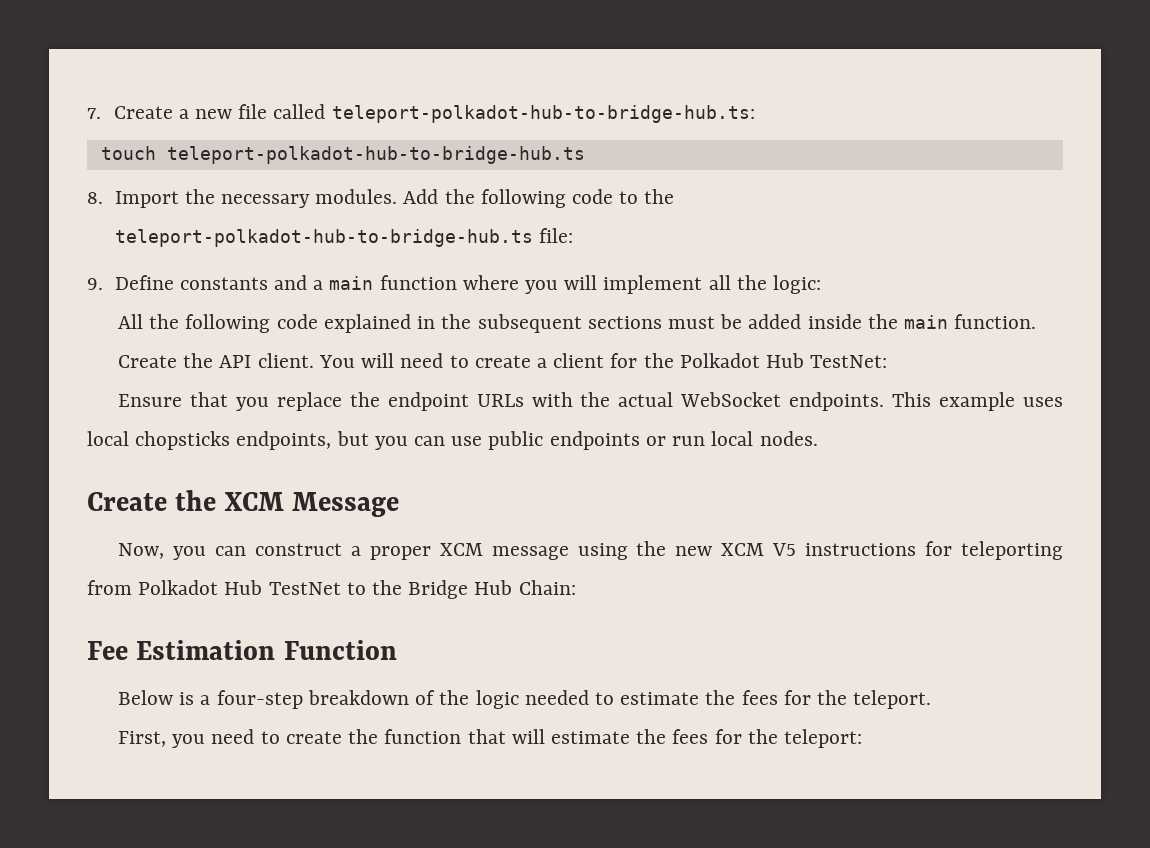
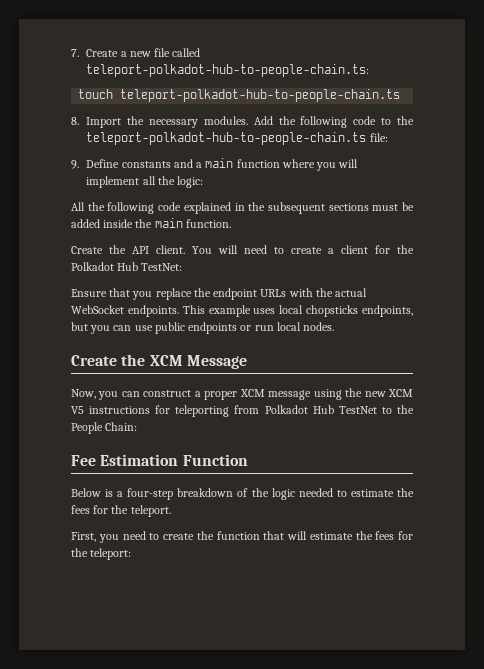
[331,105,755,123] teleport-polkadot-hub-to-bridge-hub.ts: -> [86,64,370,77] teleport-polkadot-hub-to-people-chain.ts:
[166,146,585,164] teleport-polkadot-hub-to-bridge-hub.ts -> [120,89,401,102] teleport-polkadot-hub-to-people-chain.ts
[114,229,533,247] teleport-polkadot-hub-to-bridge-hub.ts -> [86,132,367,145] teleport-polkadot-hub-to-people-chain.ts
[408,580,513,599] Bridge Hub -> [71,422,103,434] People

